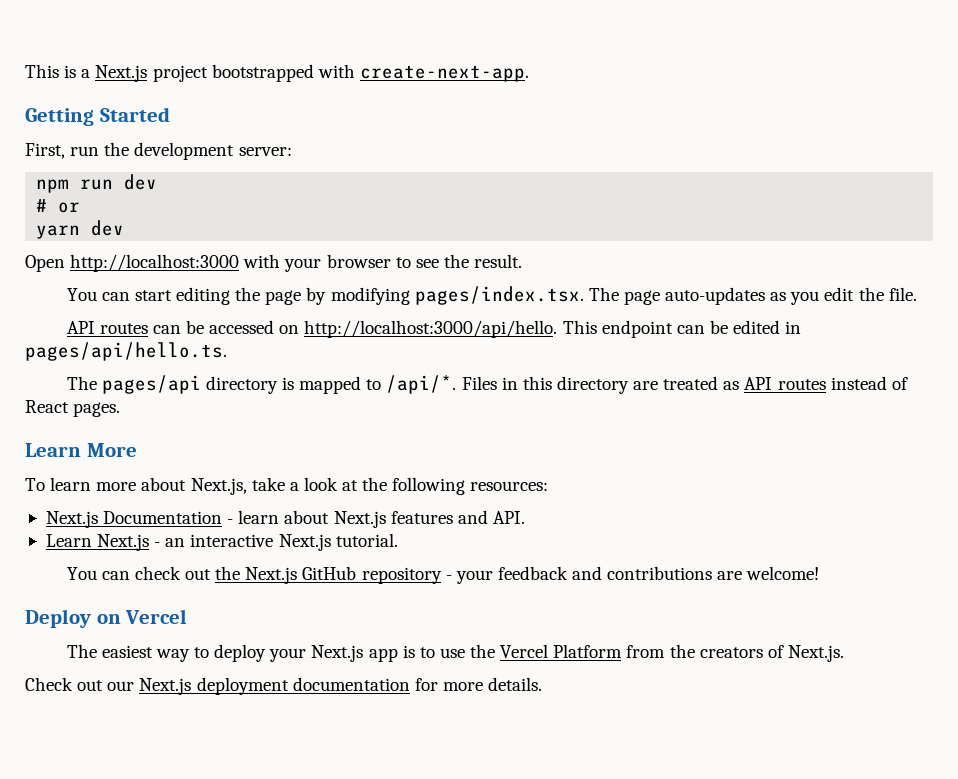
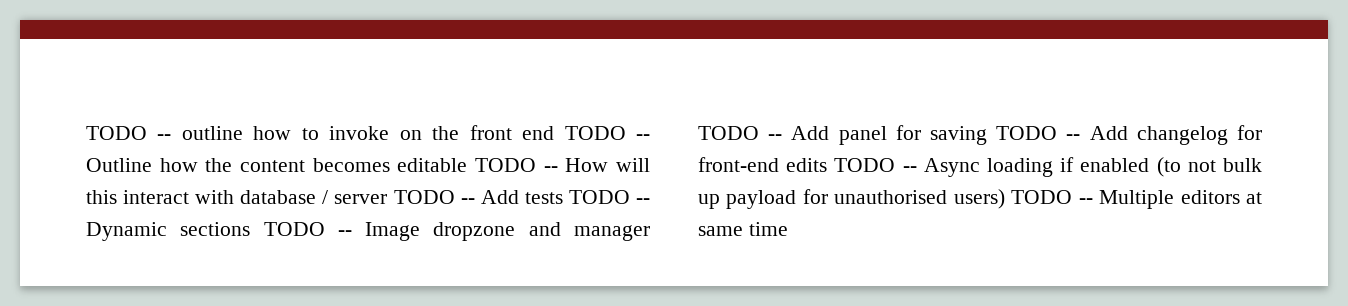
[25,64,529,82] [25,107,170,126] [25,142,292,160] [36,174,158,193] [36,199,81,213] [36,220,125,239] [25,254,523,272] [66,286,917,305] [66,320,802,338] [25,342,227,361] [66,375,908,394] [25,400,121,417] [25,443,137,457] [25,477,549,495] [45,510,525,528] [45,533,398,551] [66,566,820,584] [25,609,188,628] [66,644,844,662] [25,677,543,695] This is a Next.js project bootstrapped with create-next-app. // Getting Started // First, run the development server: // npm run dev // # or // yarn dev // Open http://localhost:3000 with your browser to see the result. // You can start editing the page by modifying pages/index.tsx. The page auto-updates as you edit the file. // API routes can be accessed on http://localhost:3000/api/hello. This endpoint can be edited in pages/api/hello.ts. // The pages/api directory is mapped to /api/*. Files in this directory are treated as API routes instead of React pages. // Learn More // To learn more about Next.js, take a look at the following resources: // Next.js Documentation - learn about Next.js features and API. // Learn Next.js - an interactive Next.js tutorial. // You can check out the Next.js GitHub repository - your feedback and contributions are welcome! // Deploy on Vercel // The easiest way to deploy your Next.js app is to use the Vercel Platform from the creators of Next.js. // Check out our Next.js deployment documentation for more details. -> [86,125,650,140] [86,158,650,172] [86,190,650,204] [86,222,650,241] [698,125,1262,145] [698,157,1262,177] [698,189,1262,209] [698,222,788,236] TODO -- outline how to invoke on the front end TODO -- Outline how the content becomes editable TODO -- How will this interact with database / server TODO -- Add tests TODO -- Dynamic sections TODO -- Image dropzone and manager TODO -- Add panel for saving TODO -- Add changelog for front-end edits TODO -- Async loading if enabled (to not bulk up payload for unauthorised users) TODO -- Multiple editors at same time

